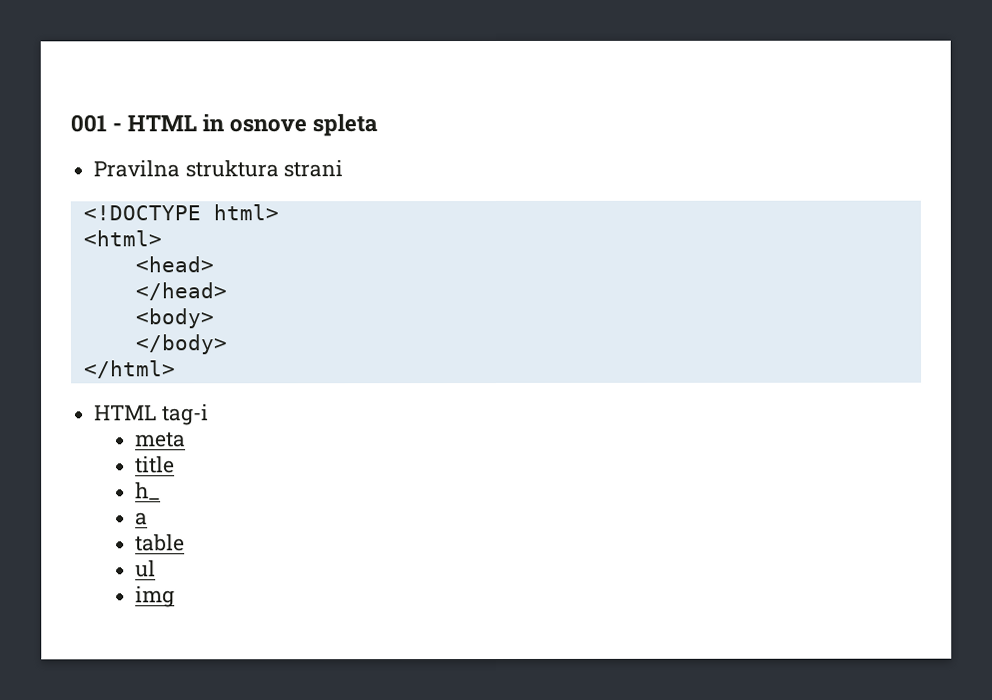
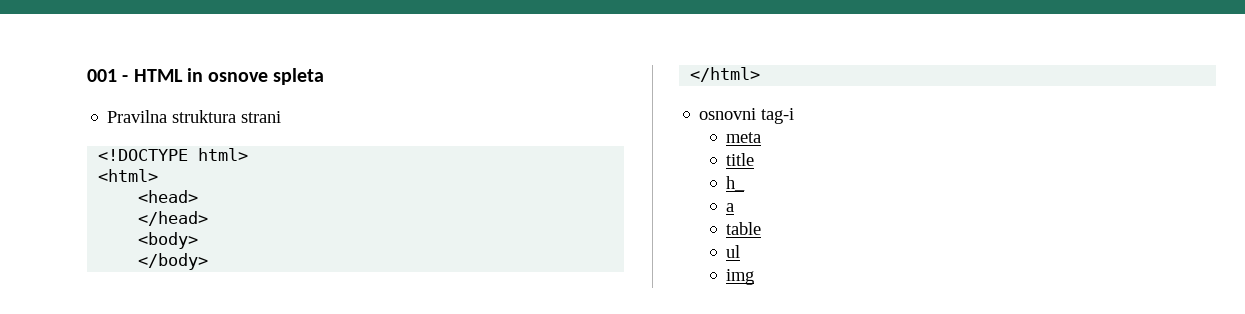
[94,405,158,421] HTML -> [699,108,757,120] osnovni

